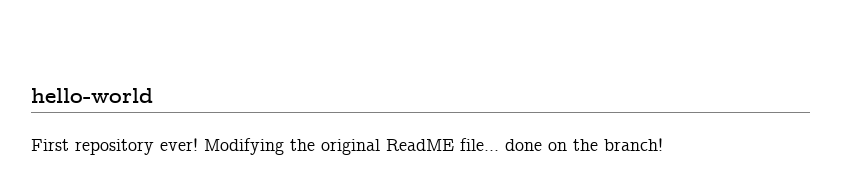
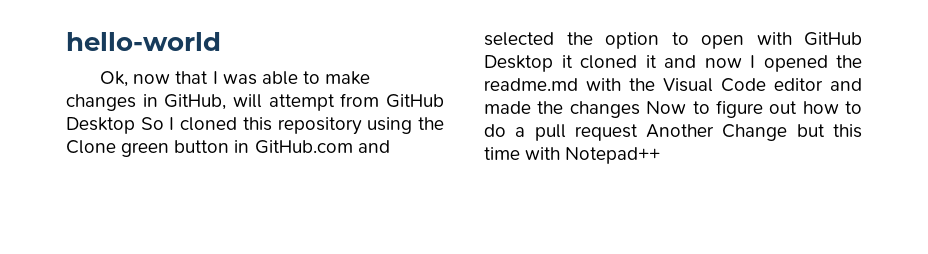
[31,138,663,155] First repository ever! Modifying the original ReadME file... done on the branch! -> [100,71,371,87] [66,93,445,111] [66,117,444,135] [66,140,390,157] [484,32,862,49] [484,55,862,72] [484,78,862,92] [484,100,862,118] [484,124,862,141] [484,147,661,164] Ok, now that I was able to make changes in GitHub, will attempt from GitHub Desktop So I cloned this repository using the Clone green button in GitHub.com and selected the option to open with GitHub Desktop it cloned it and now I opened the readme.md with the Visual Code editor and made the changes Now to figure out how to do a pull request Another Change but this time with Notepad++

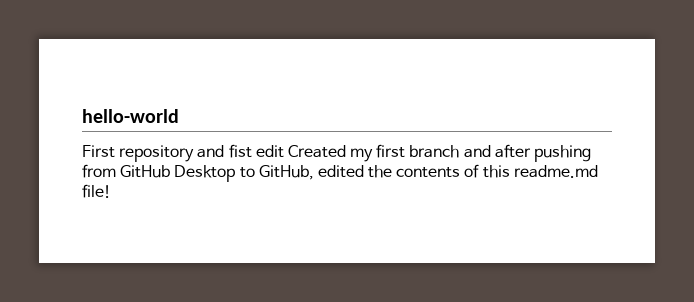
[100,71,371,87] [66,93,445,111] [66,117,444,135] [66,140,390,157] [484,32,862,49] [484,55,862,72] [484,78,862,92] [484,100,862,118] [484,124,862,141] [484,147,661,164] Ok, now that I was able to make changes in GitHub, will attempt from GitHub Desktop So I cloned this repository using the Clone green button in GitHub.com and selected the option to open with GitHub Desktop it cloned it and now I opened the readme.md with the Visual Code editor and made the changes Now to figure out how to do a pull request Another Change but this time with Notepad++ -> [82,144,592,162] [82,164,598,182] [82,184,111,198] First repository and fist edit Created my first branch and after pushing from GitHub Desktop to GitHub, edited the contents of this readme.md file!

